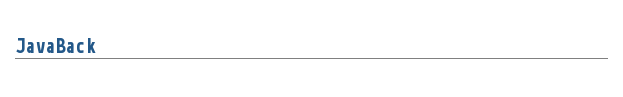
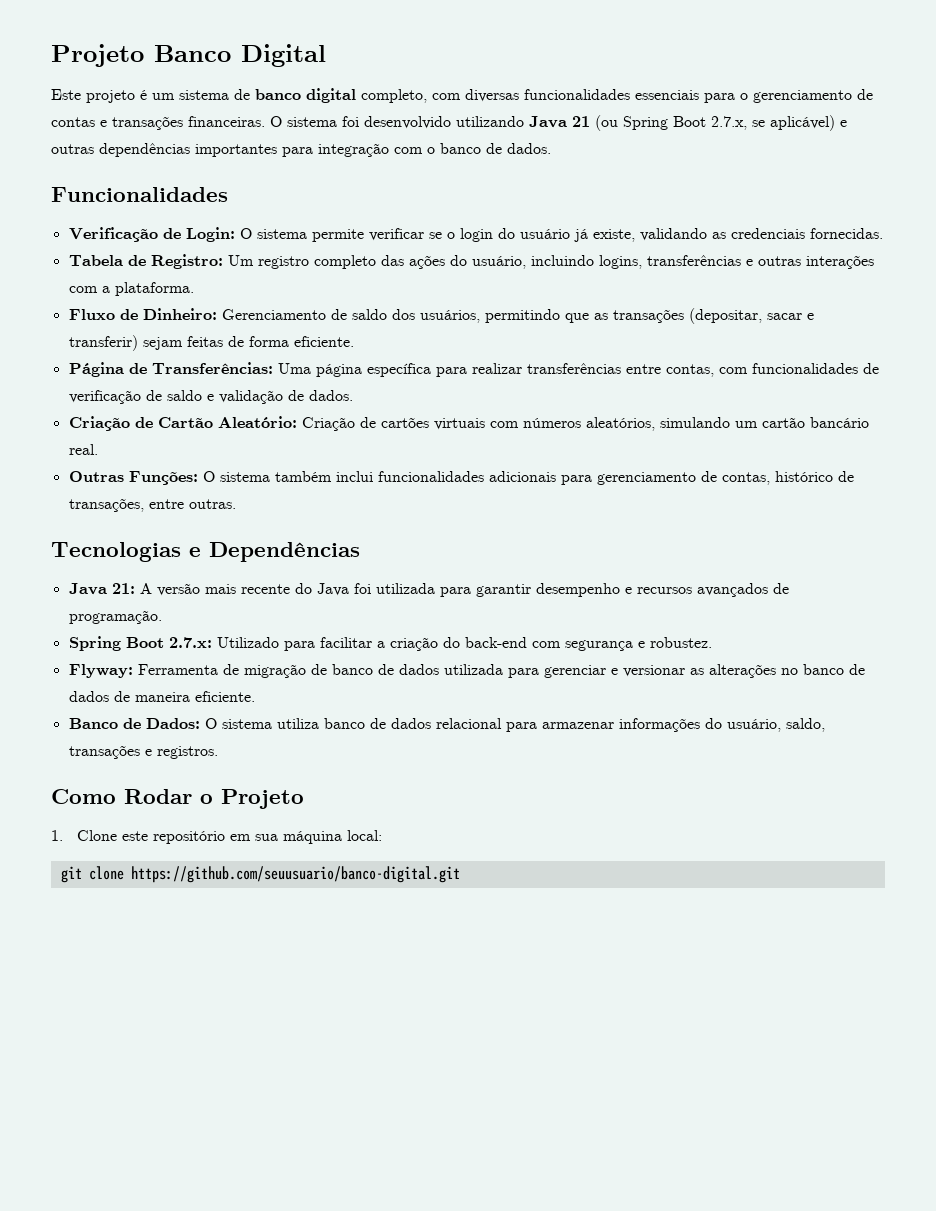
[15,38,96,53] JavaBack -> [51,44,326,67] [51,88,873,103] [51,115,847,131] [51,143,551,157] [51,187,228,202] [68,227,883,242] [68,254,874,269] [68,282,194,296] [68,308,814,324] [68,335,354,351] [68,362,879,377] [68,390,353,404] [68,416,869,431] [68,444,98,455] [68,471,854,485] [68,498,236,512] [51,542,360,562] [68,583,789,597] [68,610,162,624] [68,636,712,651] [68,664,865,678] [68,691,255,702] [68,718,825,732] [68,745,218,759] [51,789,304,809] [51,830,383,844] [60,866,460,883] Projeto Banco Digital // Este projeto é um sistema de banco digital completo, com diversas funcionalidades essenciais para o gerenciamento de contas e transações financeiras. O sistema foi desenvolvido utilizando Java 21 (ou Spring Boot 2.7.x, se aplicável) e outras dependências importantes para integração com o banco de dados. // Funcionalidades // Verificação de Login: O sistema permite verificar se o login do usuário já existe, validando as credenciais fornecidas. // Tabela de Registro: Um registro completo das ações do usuário, incluindo logins, transferências e outras interações com a plataforma. // Fluxo de Dinheiro: Gerenciamento de saldo dos usuários, permitindo que as transações (depositar, sacar e transferir) sejam feitas de forma eficiente. // Página de Transferências: Uma página específica para realizar transferências entre contas, com funcionalidades de verificação de saldo e validação de dados. // Criação de Cartão Aleatório: Criação de cartões virtuais com números aleatórios, simulando um cartão bancário real. // Outras Funções: O sistema também inclui funcionalidades adicionais para gerenciamento de contas, histórico de transações, entre outras. // Tecnologias e Dependências // Java 21: A versão mais recente do Java foi utilizada para garantir desempenho e recursos avançados de programação. // Spring Boot 2.7.x: Utilizado para facilitar a criação do back-end com segurança e robustez. // Flyway: Ferramenta de migração de banco de dados utilizada para gerenciar e versionar as alterações no banco de dados de maneira eficiente. // Banco de Dados: O sistema utiliza banco de dados relacional para armazenar informações do usuário, saldo, transações e registros. // Como Rodar o Projeto // 1. Clone este repositório em sua máquina local: // git clone https://github.com/seuusuario/banco-digital.git

